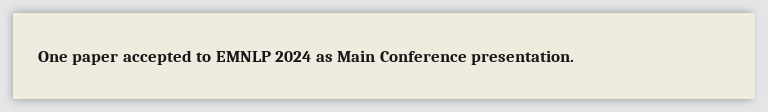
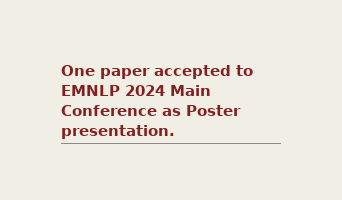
[315,54,333,62] as -> (165, 90) none
(467, 56) none -> [162,105,241,116] as Poster

